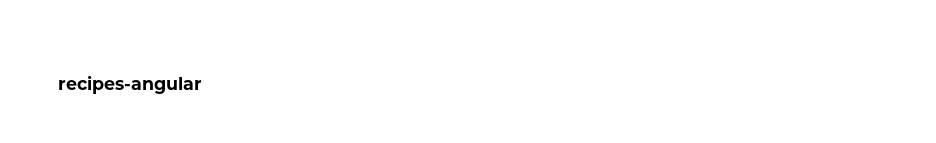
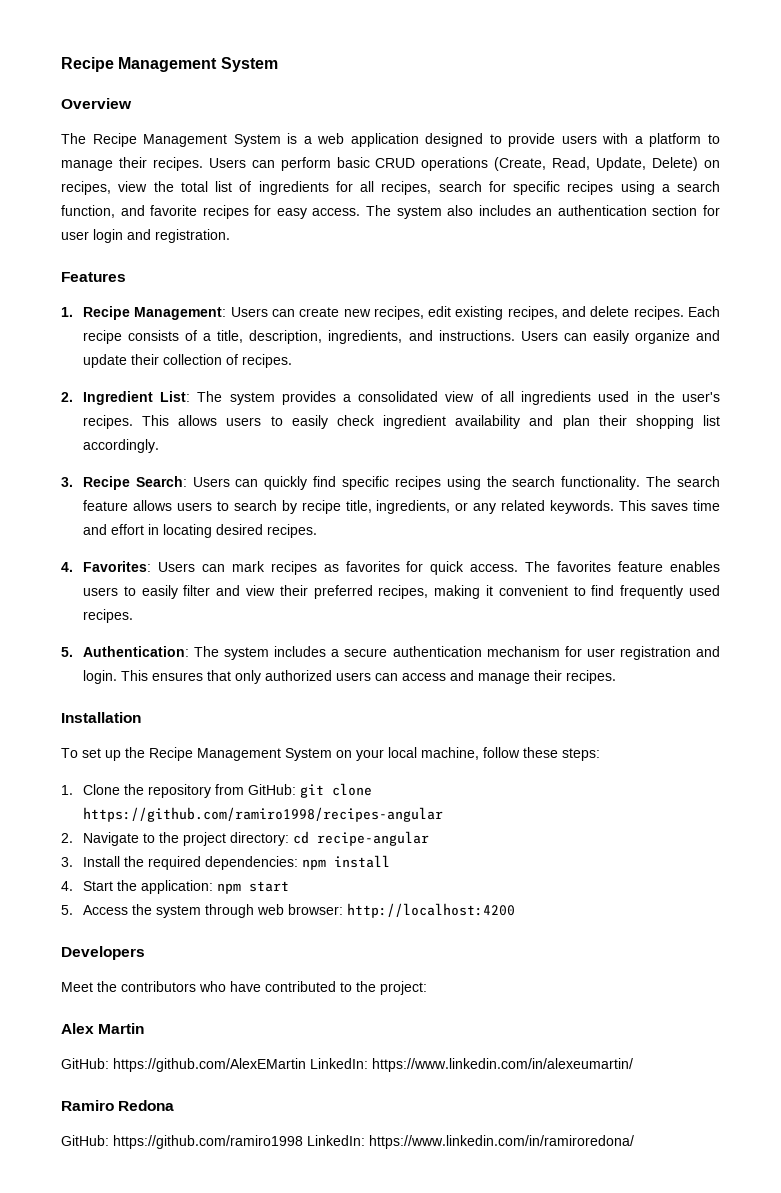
[58,75,202,94] recipes-angular -> [61,57,278,72] [61,98,132,109] [61,133,720,147] [61,157,720,171] [61,181,720,195] [61,205,720,219] [61,229,230,243] [61,272,126,282] [61,306,721,320] [82,330,720,344] [82,354,292,368] [61,391,720,405] [82,415,721,429] [82,439,159,453] [61,476,721,490] [82,500,721,514] [82,524,317,538] [61,561,720,575] [82,585,721,599] [82,609,133,623] [61,646,720,660] [82,670,616,684] [61,712,141,723] [61,747,600,761] [61,783,372,798] [82,807,443,822] [61,831,429,846] [61,855,390,870] [61,880,289,894] [61,903,515,918] [61,946,145,960] [61,981,427,995] [61,1023,145,1034] [61,1058,633,1072] [61,1100,175,1111] [61,1135,634,1149] Recipe Management System // Overview // The Recipe Management System is a web application designed to provide users with a platform to manage their recipes. Users can perform basic CRUD operations (Create, Read, Update, Delete) on recipes, view the total list of ingredients for all recipes, search for specific recipes using a search function, and favorite recipes for easy access. The system also includes an authentication section for user login and registration. // Features // 1. Recipe Management: Users can create new recipes, edit existing recipes, and delete recipes. Each recipe consists of a title, description, ingredients, and instructions. Users can easily organize and update their collection of recipes. // 2. Ingredient List: The system provides a consolidated view of all ingredients used in the user's recipes. This allows users to easily check ingredient availability and plan their shopping list accordingly. // 3. Recipe Search: Users can quickly find specific recipes using the search functionality. The search feature allows users to search by recipe title, ingredients, or any related keywords. This saves time and effort in locating desired recipes. // 4. Favorites: Users can mark recipes as favorites for quick access. The favorites feature enables users to easily filter and view their preferred recipes, making it convenient to find frequently used recipes. // 5. Authentication: The system includes a secure authentication mechanism for user registration and login. This ensures that only authorized users can access and manage their recipes. // Installation // To set up the Recipe Management System on your local machine, follow these steps: // 1. Clone the repository from GitHub: git clone https://github.com/ramiro1998/recipes-angular // 2. Navigate to the project directory: cd recipe-angular // 3. Install the required dependencies: npm install // 4. Start the application: npm start // 5. Access the system through web browser: http://localhost:4200 // Developers // Meet the contributors who have contributed to the project: // Alex Martin // GitHub: https://github.com/AlexEMartin LinkedIn: https://www.linkedin.com/in/alexeumartin/ // Ramiro Redona // GitHub: https://github.com/ramiro1998 LinkedIn: https://www.linkedin.com/in/ramiroredona/

